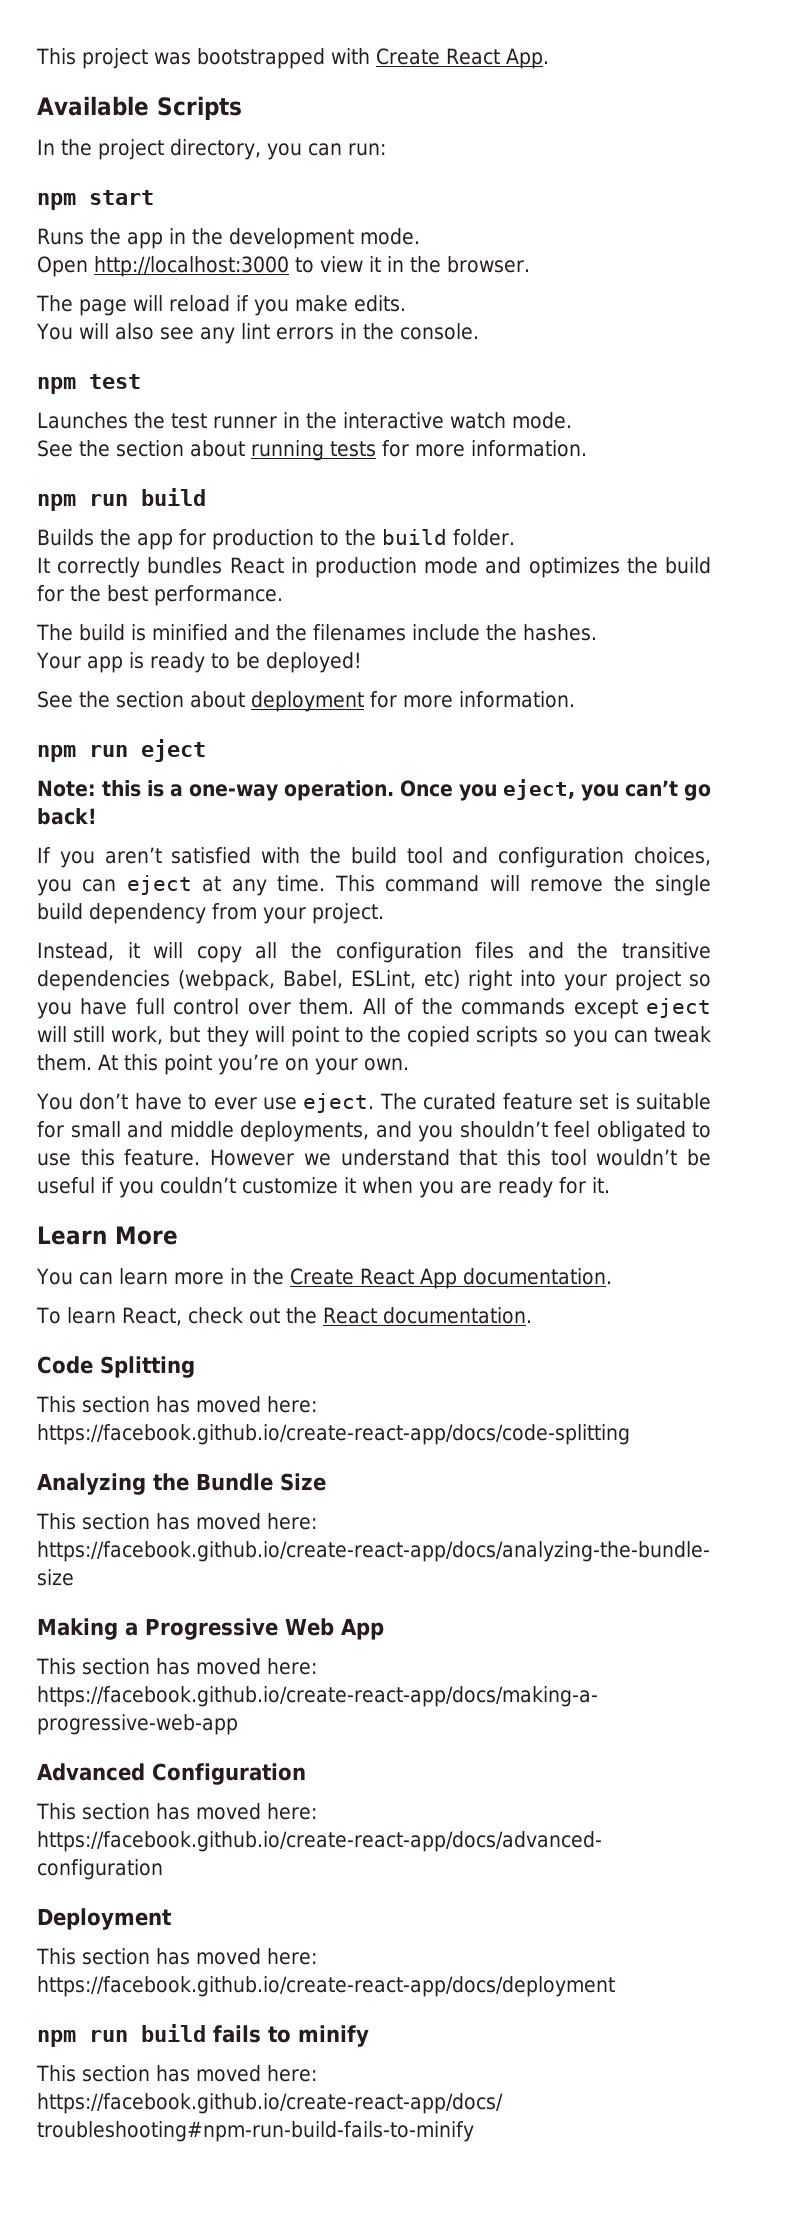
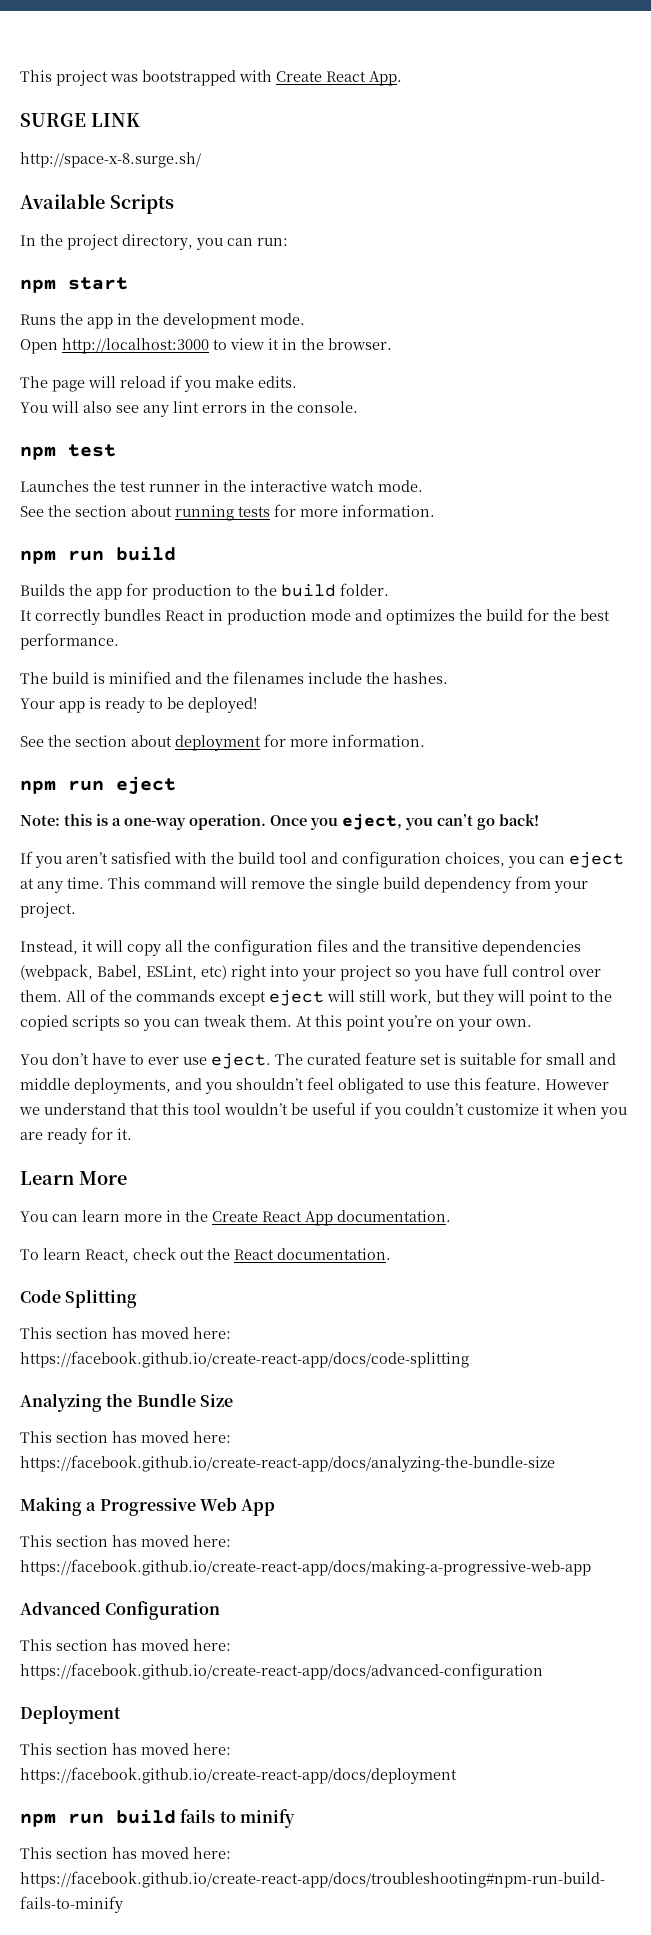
(549, 58) none -> [20,113,140,127] [20,152,201,168] // SURGE LINK // http://space-x-8.surge.sh/

